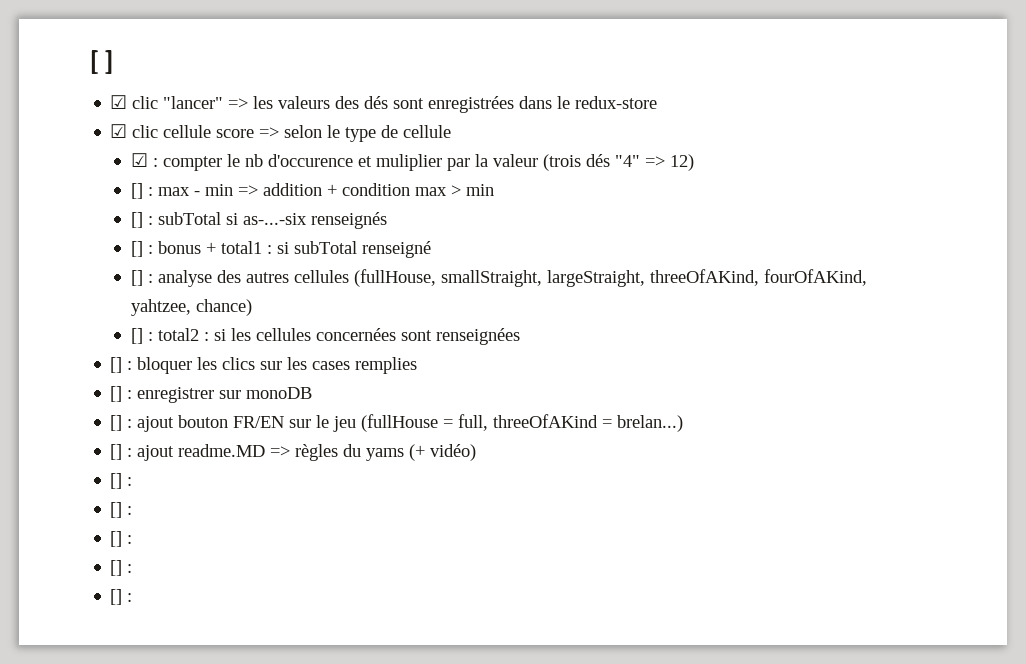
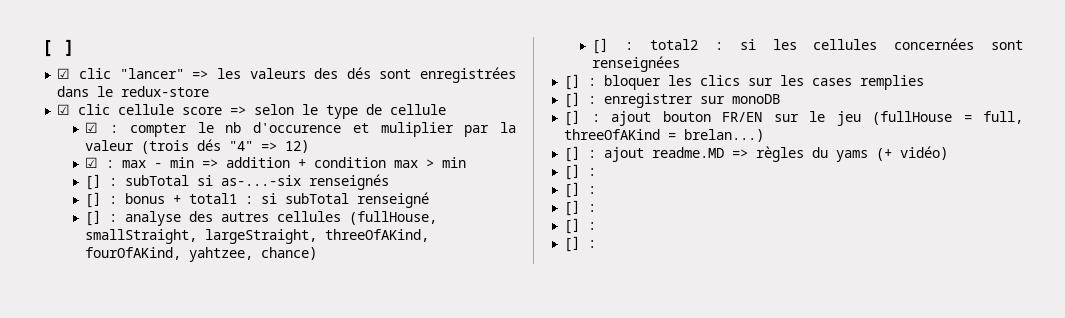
[130,183,143,199] [] -> [85,157,99,168] ☑

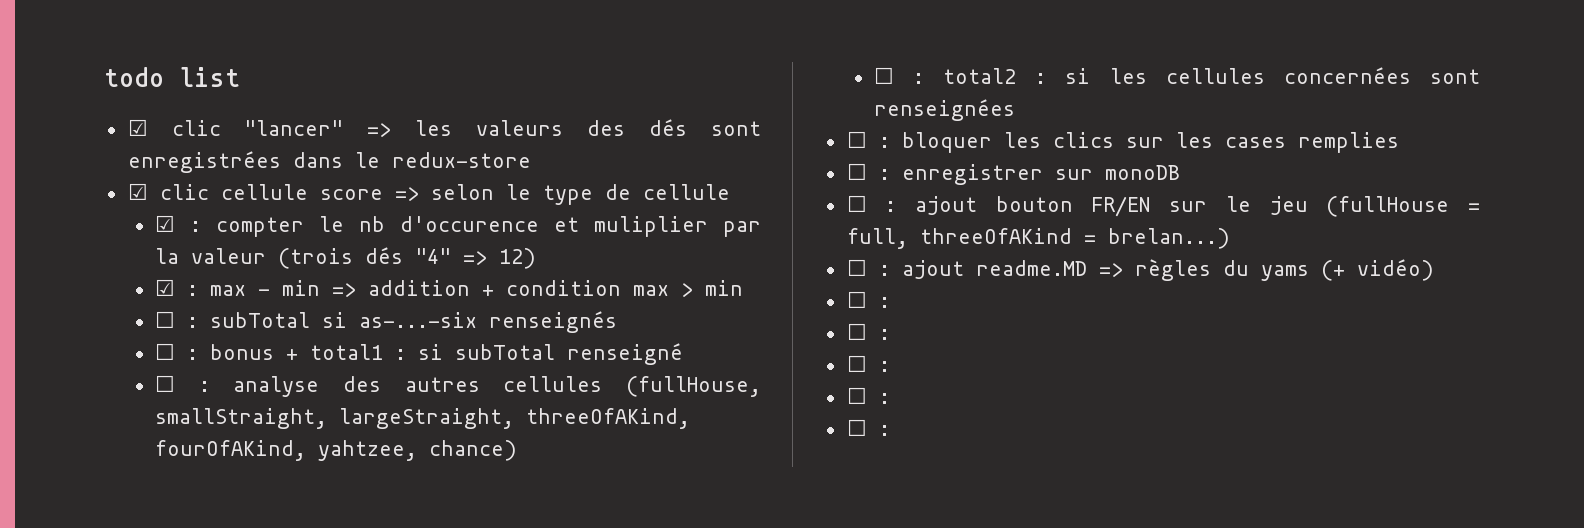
[42,39,75,57] [ ] -> [104,67,240,87] todo list
[85,174,102,190] [] -> [154,311,175,328] ☐
[85,192,102,208] [] -> [154,343,175,360] ☐
[85,210,102,226] [] -> [154,375,175,392] ☐
[592,38,609,54] [] -> [873,67,894,84] ☐
[564,74,581,90] [] -> [846,131,867,148] ☐
[564,92,581,108] [] -> [846,163,867,180] ☐
[564,110,581,126] [] -> [846,195,867,212] ☐
[564,146,581,162] [] -> [846,259,867,276] ☐
[564,164,597,180] [564,182,597,198] [564,200,597,216] [564,218,597,234] [564,236,581,252] [] : // [] : // [] : // [] : // [] -> [846,291,890,308] [846,323,890,340] [846,355,890,372] [846,387,890,404] [846,419,867,436] ☐ : // ☐ : // ☐ : // ☐ : // ☐

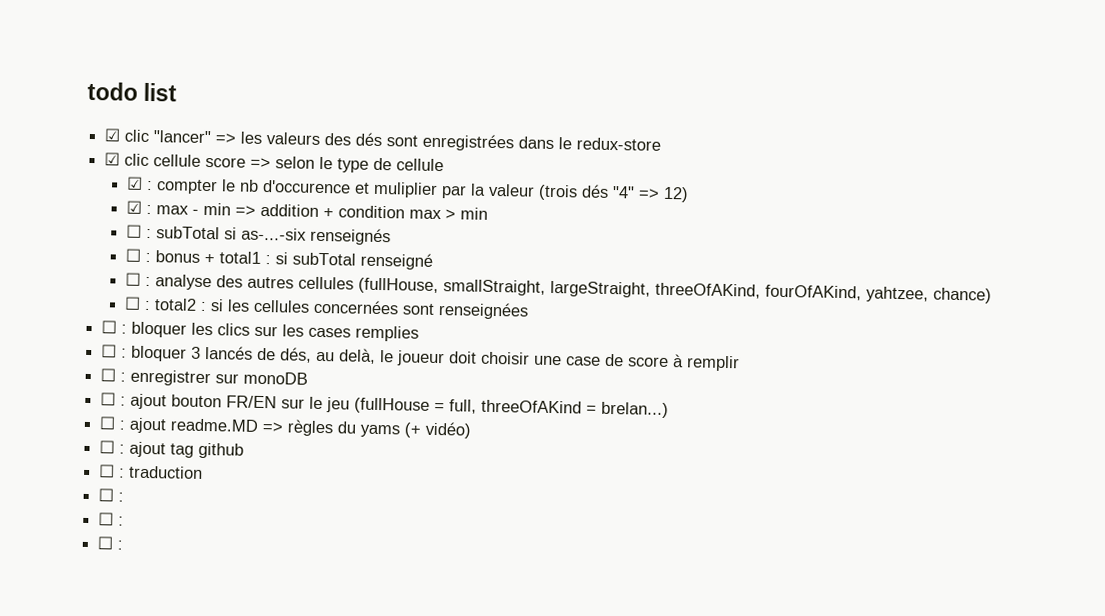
(1399, 142) none -> [101,344,741,372] // ☐ : bloquer 3 lancés de dés, au delà, le joueur doit choisir une case de score à remplir
[846,323,890,340] [846,355,890,372] [846,387,890,404] [846,419,890,436] // ☐ : // ☐ : // ☐ : // ☐ : -> [129,441,245,459] [99,464,204,479] [98,488,125,502] [98,512,125,526] [97,536,124,550] ajout tag github // ☐ : traduction // ☐ : // ☐ : // ☐ :

